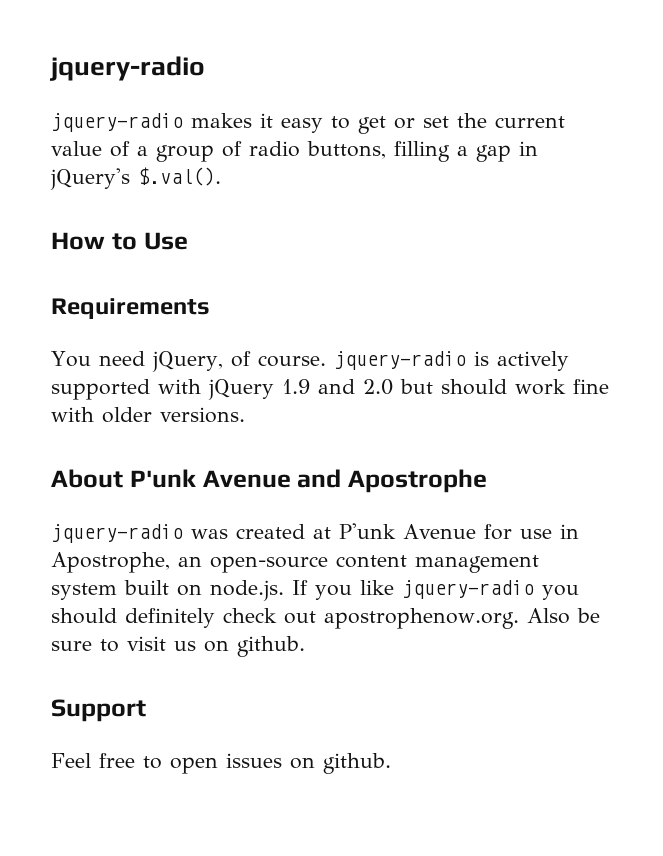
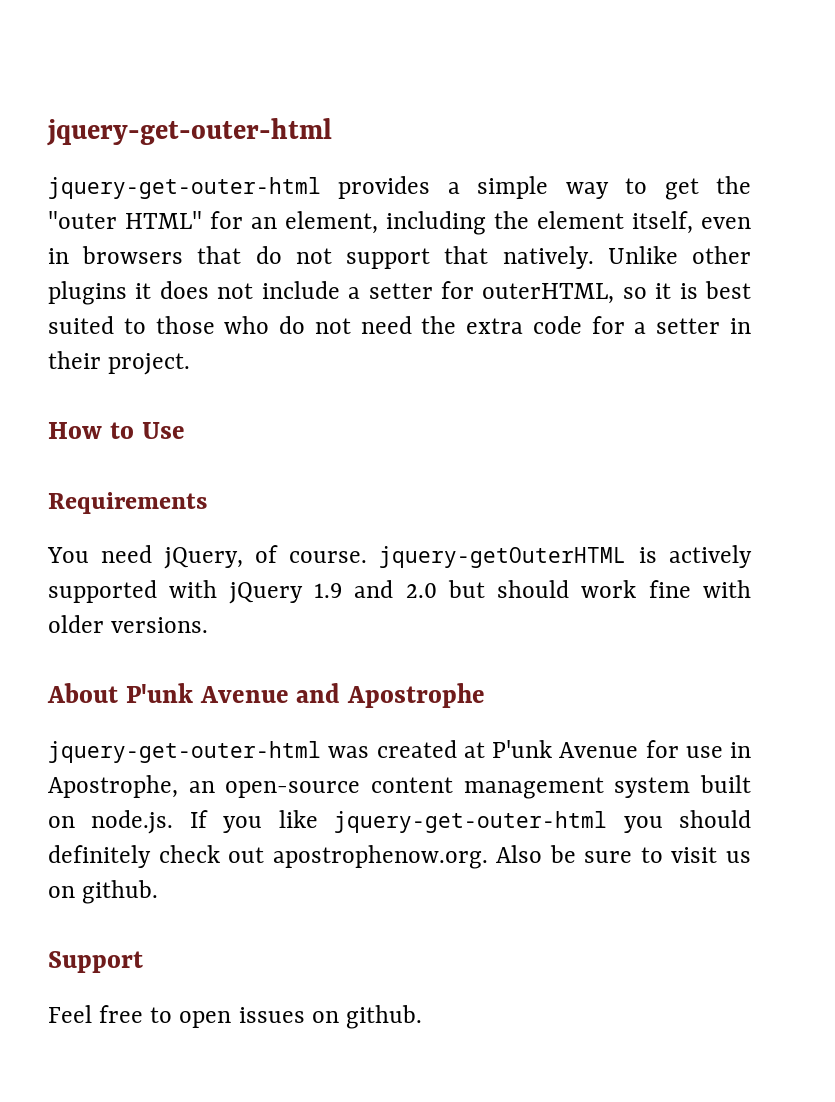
[49,56,205,81] [51,113,565,134] [51,141,538,162] [50,167,221,190] jquery-radio // jquery-radio makes it easy to get or set the current value of a group of radio buttons, filling a gap in jQuery's $.val(). -> [47,118,332,146] [48,176,752,200] [48,211,751,235] [48,246,751,269] [48,281,751,305] [48,316,751,334] [48,351,191,375] jquery-get-outer-html // jquery-get-outer-html provides a simple way to get the "outer HTML" for an element, including the element itself, even in browsers that do not support that natively. Unlike other plugins it does not include a setter for outerHTML, so it is best suited to those who do not need the extra code for a setter in their project.
[333,351,466,370] jquery-radio -> [379,546,627,568] jquery-getOuterHTML
[51,524,183,543] jquery-radio -> [48,741,321,763] jquery-get-outer-html
[402,580,534,599] jquery-radio -> [334,811,608,833] jquery-get-outer-html

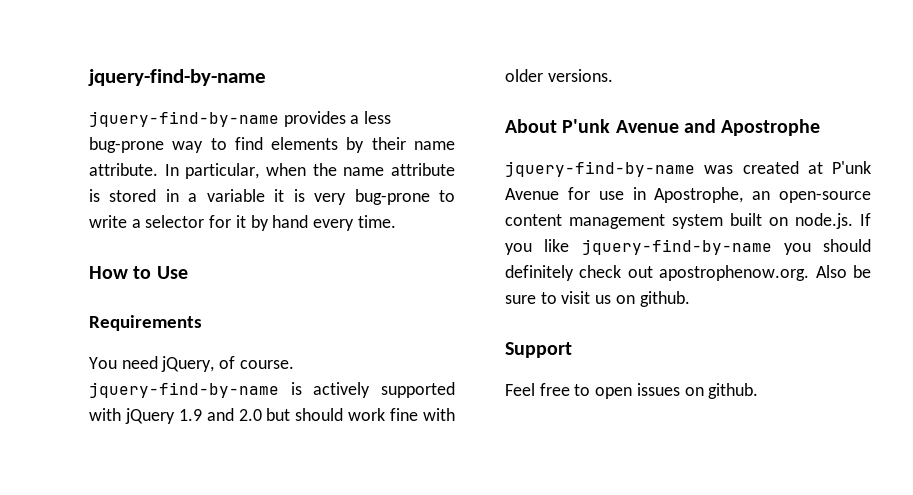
[47,118,332,146] [48,176,752,200] [48,211,751,235] [48,246,751,269] [48,281,751,305] [48,316,751,334] [48,351,191,375] jquery-get-outer-html // jquery-get-outer-html provides a simple way to get the "outer HTML" for an element, including the element itself, even in browsers that do not support that natively. Unlike other plugins it does not include a setter for outerHTML, so it is best suited to those who do not need the extra code for a setter in their project. -> [88,69,266,86] [89,111,392,127] [89,137,455,153] [89,163,455,179] [89,189,456,205] [89,215,396,231] jquery-find-by-name // jquery-find-by-name provides a less bug-prone way to find elements by their name attribute. In particular, when the name attribute is stored in a variable it is very bug-prone to write a selector for it by hand every time.
[379,546,627,568] jquery-getOuterHTML -> [89,382,279,398] jquery-find-by-name
[48,741,321,763] jquery-get-outer-html -> [505,161,695,177] jquery-find-by-name
[334,811,608,833] jquery-get-outer-html -> [581,239,772,255] jquery-find-by-name

